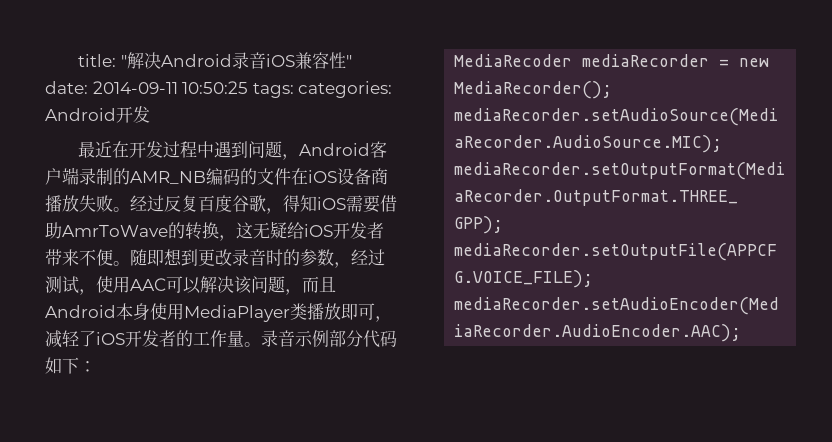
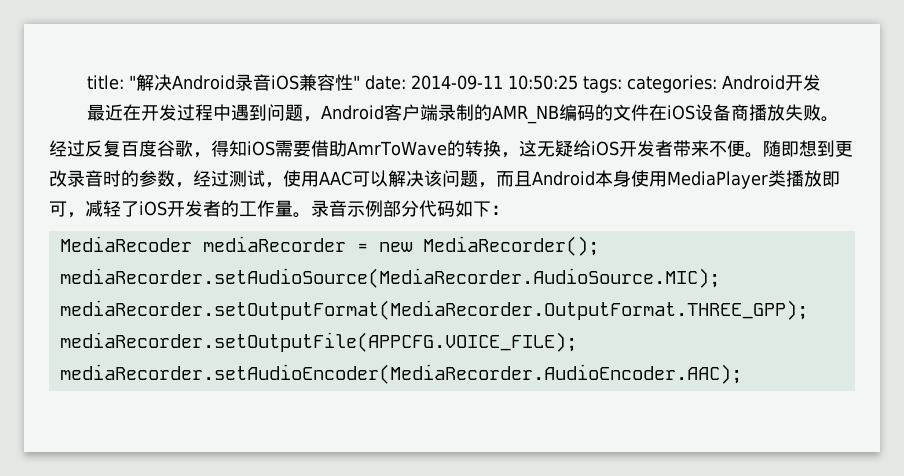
(130, 209) none -> (839, 119) //

